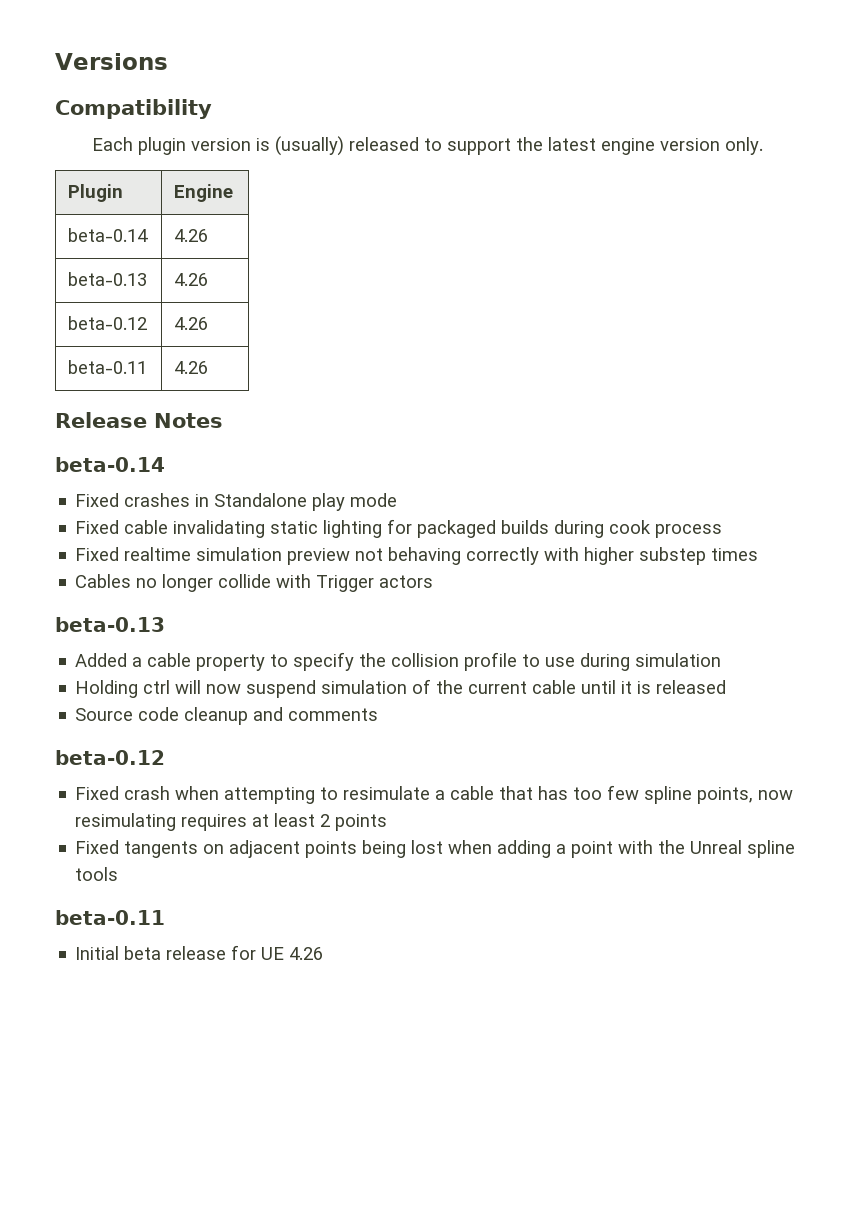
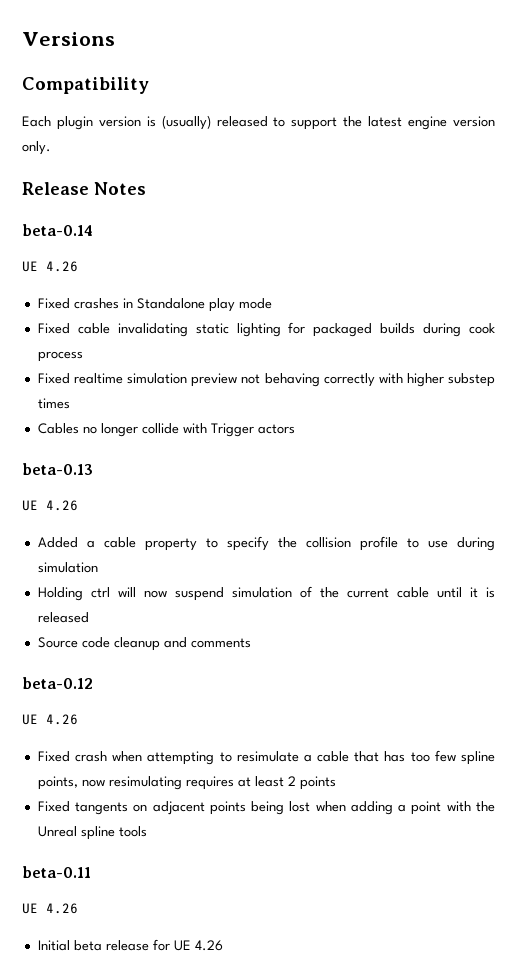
[68,184,124,202] [174,184,234,202] [68,228,149,242] [174,229,209,242] [68,272,148,286] [174,273,209,286] [68,316,148,330] [174,317,209,330] [68,360,148,374] [174,361,209,374] // Plugin | Engine // beta-0.14 | 4.26 // beta-0.13 | 4.26 // beta-0.12 | 4.26 // beta-0.11 | 4.26 -> (51, 148) none
(165, 464) none -> [22,261,78,272] // UE 4.26
(165, 624) none -> [22,500,78,511] // UE 4.26
(165, 757) none -> [22,714,78,725] // UE 4.26
(165, 917) none -> [22,903,78,914] // UE 4.26

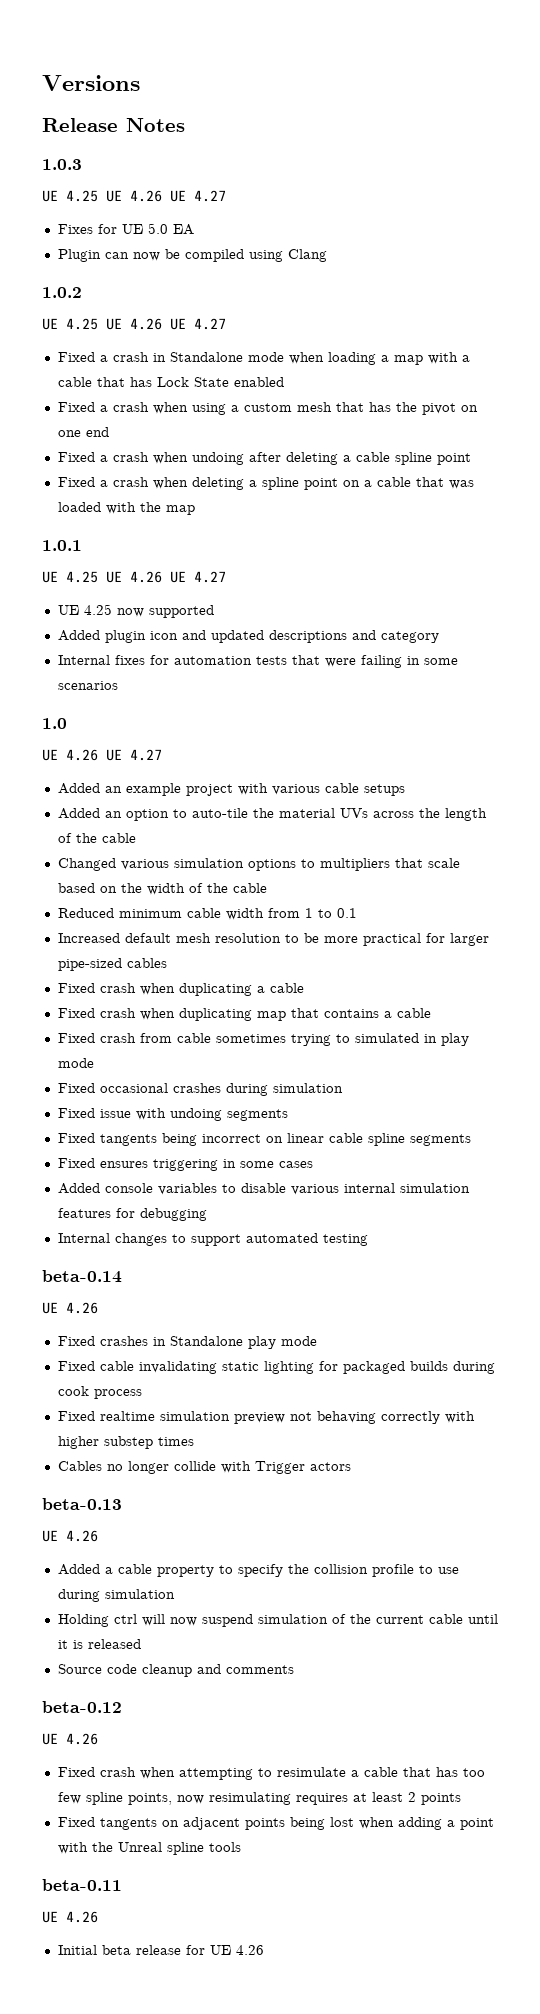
[22,77,149,94] [22,115,496,130] [22,141,51,155] [22,182,146,195] Compatibility // Each plugin version is (usually) released to support the latest engine version only. // Release Notes -> [42,118,185,132] [42,159,82,170] [42,190,226,202] [57,223,194,235] [57,249,327,262] [42,287,82,298] [42,318,226,330] [57,352,470,365] [57,377,284,387] [57,402,478,415] [57,427,109,437] [57,452,471,465] [57,477,474,490] [57,502,195,515] [42,540,82,551] [42,571,226,583] [57,604,214,618] [57,630,439,643] [57,655,458,668] [57,681,118,690] [42,718,67,729] [42,749,162,761] [57,783,405,796] [57,808,487,821] [57,833,136,843] [57,858,460,871] [57,883,267,895] [57,908,357,920] [57,933,489,946] [57,958,167,971] [57,983,304,996] [57,1008,431,1021] [57,1033,469,1046] [57,1058,94,1068] [57,1083,343,1096] [57,1108,288,1121] [57,1133,471,1146] [57,1158,313,1171] [57,1183,470,1195] [57,1208,207,1221] [57,1233,368,1246] Release Notes // 1.0.3 // UE 4.25 UE 4.26 UE 4.27 // Fixes for UE 5.0 EA // Plugin can now be compiled using Clang // 1.0.2 // UE 4.25 UE 4.26 UE 4.27 // Fixed a crash in Standalone mode when loading a map with a cable that has Lock State enabled // Fixed a crash when using a custom mesh that has the pivot on one end // Fixed a crash when undoing after deleting a cable spline point // Fixed a crash when deleting a spline point on a cable that was loaded with the map // 1.0.1 // UE 4.25 UE 4.26 UE 4.27 // UE 4.25 now supported // Added plugin icon and updated descriptions and category // Internal fixes for automation tests that were failing in some scenarios // 1.0 // UE 4.26 UE 4.27 // Added an example project with various cable setups // Added an option to auto-tile the material UVs across the length of the cable // Changed various simulation options to multipliers that scale based on the width of the cable // Reduced minimum cable width from 1 to 0.1 // Increased default mesh resolution to be more practical for larger pipe-sized cables // Fixed crash when duplicating a cable // Fixed crash when duplicating map that contains a cable // Fixed crash from cable sometimes trying to simulated in play mode // Fixed occasional crashes during simulation // Fixed issue with undoing segments // Fixed tangents being incorrect on linear cable spline segments // Fixed ensures triggering in some cases // Added console variables to disable various internal simulation features for debugging // Internal changes to support automated testing

